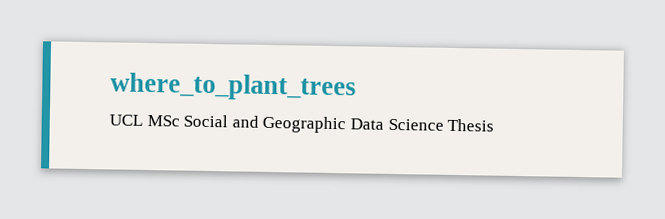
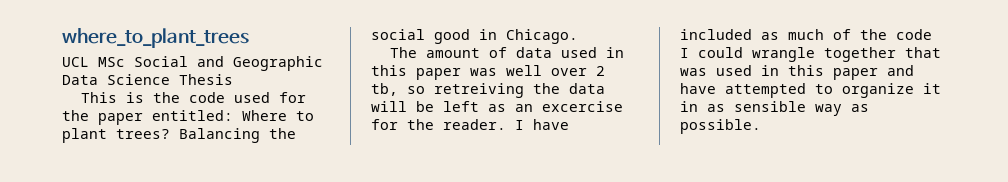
(495, 125) none -> [81,92,307,103] [62,110,314,125] [62,128,296,143] [371,29,578,44] [390,47,625,58] [371,65,605,80] [371,83,605,98] [371,101,623,112] [371,119,569,130] [680,29,932,40] [680,47,941,62] [680,65,914,80] [680,83,941,98] [680,101,869,116] [680,119,761,134] // This is the code used for the paper entitled: Where to plant trees? Balancing the social good in Chicago. // The amount of data used in this paper was well over 2 tb, so retreiving the data will be left as an excercise for the reader. I have included as much of the code I could wrangle together that was used in this paper and have attempted to organize it in as sensible way as possible.

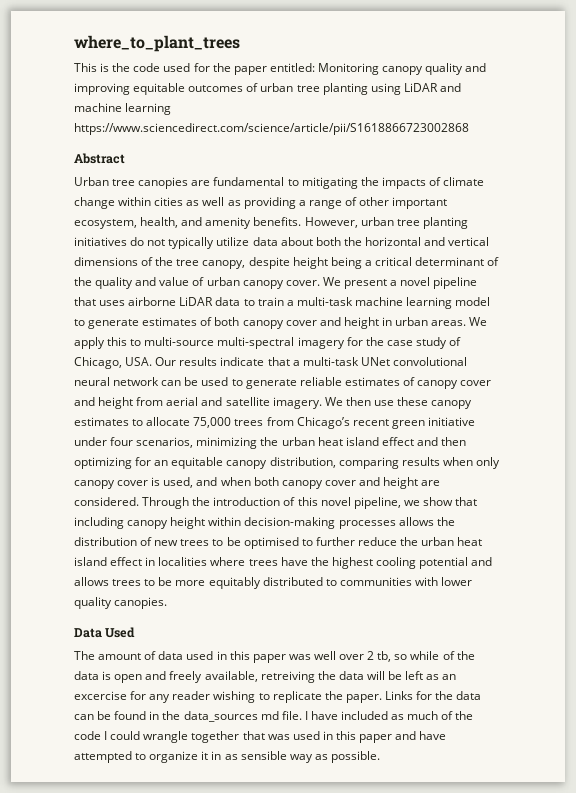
[62,56,323,71] [62,74,233,85] // UCL MSc Social and Geographic Data Science Thesis -> (240, 43) none
[242,110,314,121] [62,128,296,143] [371,29,578,44] Where to plant trees? Balancing the social good in Chicago. -> [317,63,487,75] [74,83,461,95] [74,103,172,115] [74,123,469,135] [74,153,125,164] [74,177,485,189] [74,197,448,209] [74,217,468,229] [74,237,490,249] [74,257,500,269] [74,277,478,289] [74,297,491,309] [74,317,488,329] [74,337,462,349] [74,357,467,369] [74,377,492,389] [74,397,473,409] [74,417,475,429] [74,437,467,449] [74,457,500,469] [74,477,441,489] [74,497,478,509] [74,517,455,529] [74,537,483,549] [74,557,493,569] [74,577,473,589] [74,597,168,609] [74,627,136,638] Monitoring canopy quality and improving equitable outcomes of urban tree planting using LiDAR and machine learning https://www.sciencedirect.com/science/article/pii/S1618866723002868 // Abstract // Urban tree canopies are fundamental to mitigating the impacts of climate change within cities as well as providing a range of other important ecosystem, health, and amenity benefits. However, urban tree planting initiatives do not typically utilize data about both the horizontal and vertical dimensions of the tree canopy, despite height being a critical determinant of the quality and value of urban canopy cover. We present a novel pipeline that uses airborne LiDAR data to train a multi-task machine learning model to generate estimates of both canopy cover and height in urban areas. We apply this to multi-source multi-spectral imagery for the case study of Chicago, USA. Our results indicate that a multi-task UNet convolutional neural network can be used to generate reliable estimates of canopy cover and height from aerial and satellite imagery. We then use these canopy estimates to allocate 75,000 trees from Chicago’s recent green initiative under four scenarios, minimizing the urban heat island effect and then optimizing for an equitable canopy distribution, comparing results when only canopy cover is used, and when both canopy cover and height are considered. Through the introduction of this novel pipeline, we show that including canopy height within decision-making processes allows the distribution of new trees to be optimised to further reduce the urban heat island effect in localities where trees have the highest cooling potential and allows trees to be more equitably distributed to communities with lower quality canopies. // Data Used
(425, 90) none -> [410,651,475,660] [74,671,258,683] while of the data is open and freely available,
[407,119,506,130] the reader. -> [149,691,482,703] [74,711,302,722] any reader wishing to replicate the paper. Links for the data can be found in the data_sources md file.

